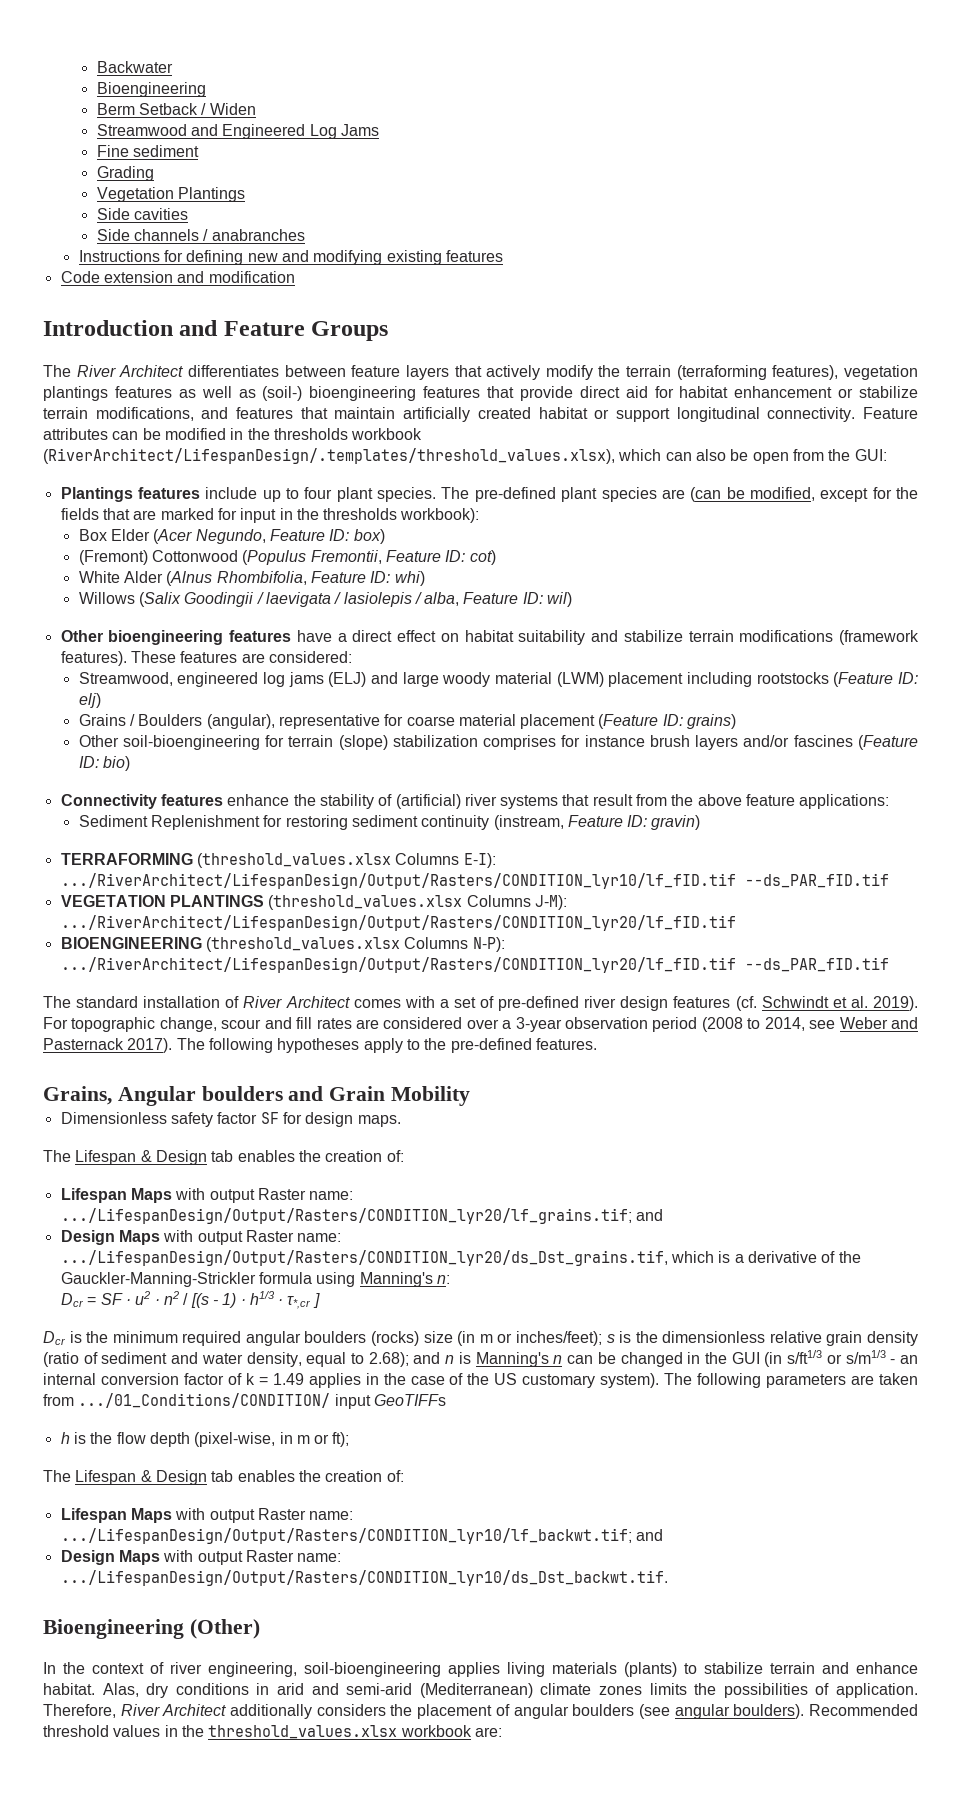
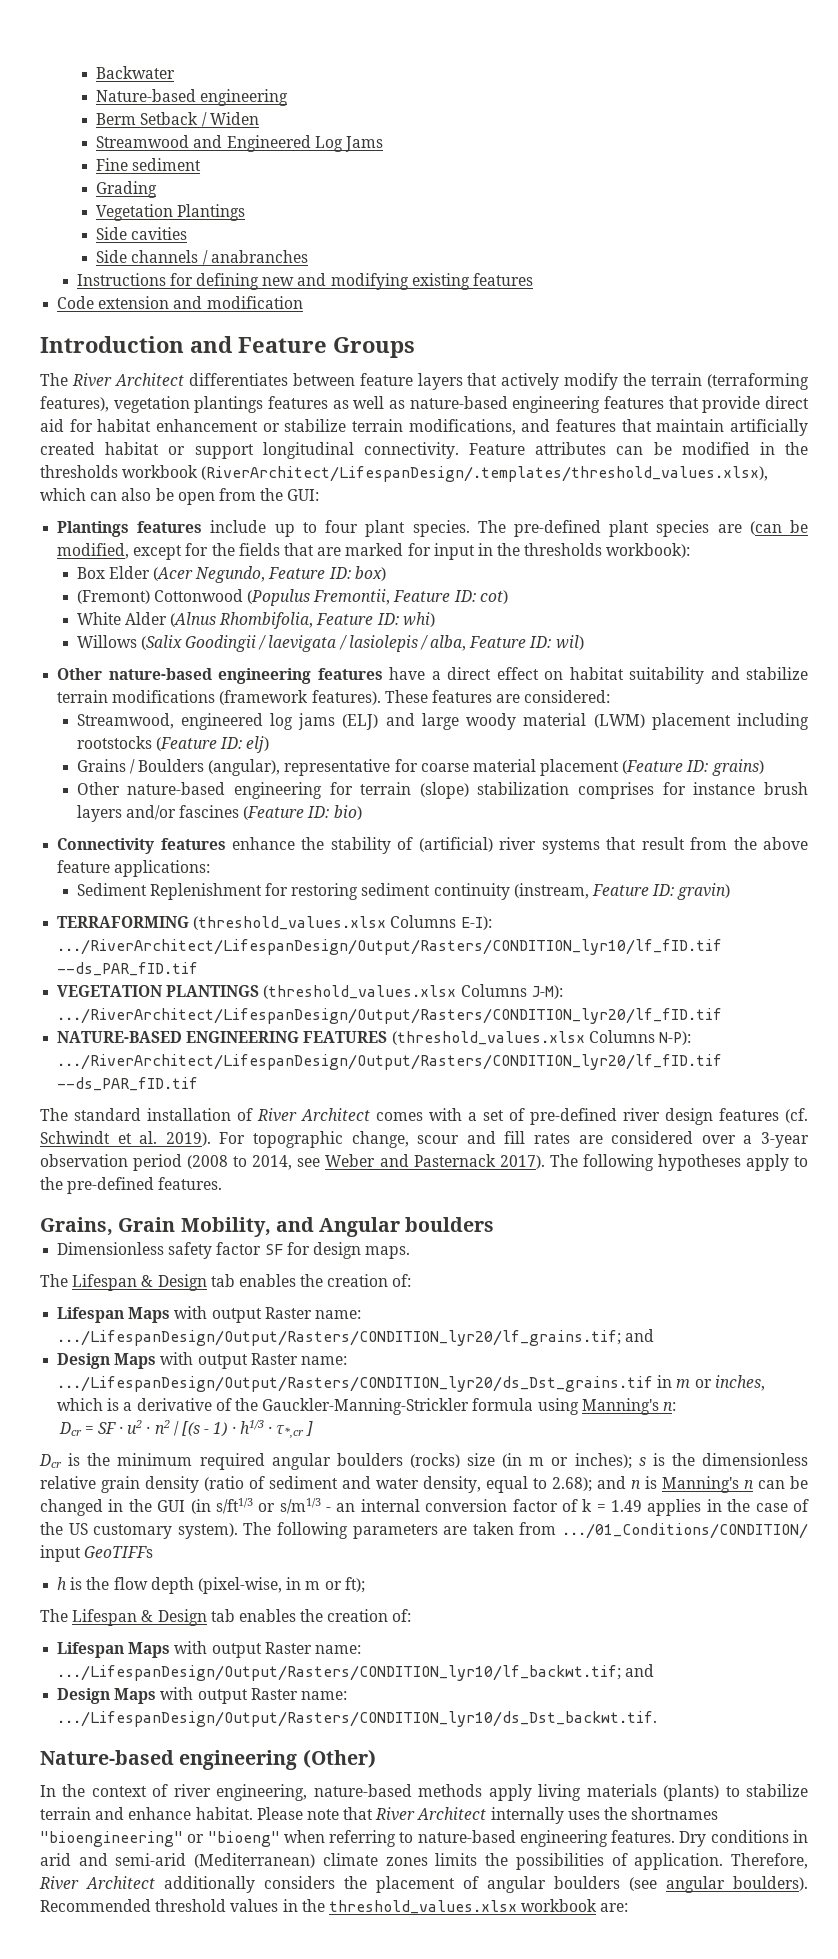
[96,82,206,97] Bioengineering -> [96,89,289,106] Nature-based engineering
[262,386,417,401] (soil-) bioengineering -> [409,396,601,413] nature-based engineering
[108,630,224,645] bioengineering -> [108,668,312,684] nature-based engineering
[122,735,260,750] soil-bioengineering -> [127,782,322,799] nature-based engineering
[60,937,202,949] BIOENGINEERING -> [57,1031,388,1043] NATURE-BASED ENGINEERING FEATURES
(112, 1095) none -> [118,1217,314,1237] Grain Mobility, and
[288,1086,471,1106] and Grain Mobility -> (495, 1224) none
[60,1250,668,1266] .../LifespanDesign/Output/Rasters/CONDITION_lyr20/ds_Dst_grains.tif, -> [57,1375,765,1392] .../LifespanDesign/Output/Rasters/CONDITION_lyr20/ds_Dst_grains.tif in m or inches,
[515,1331,602,1346] inches/feet); -> [574,1453,632,1469] inches);
[43,1619,184,1639] Bioengineering -> [40,1750,298,1770] Nature-based engineering
[304,1662,500,1677] soil-bioengineering applies -> [313,1784,532,1801] nature-based methods apply
[102,1683,169,1698] Alas, dry -> [256,1807,719,1824] [40,1830,707,1847] Please note that River Architect internally uses the shortnames "bioengineering" or "bioeng" when referring to nature-based engineering features. Dry

